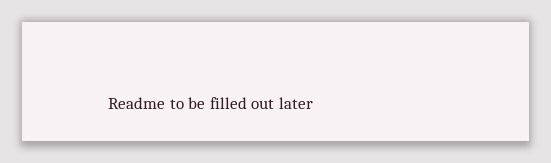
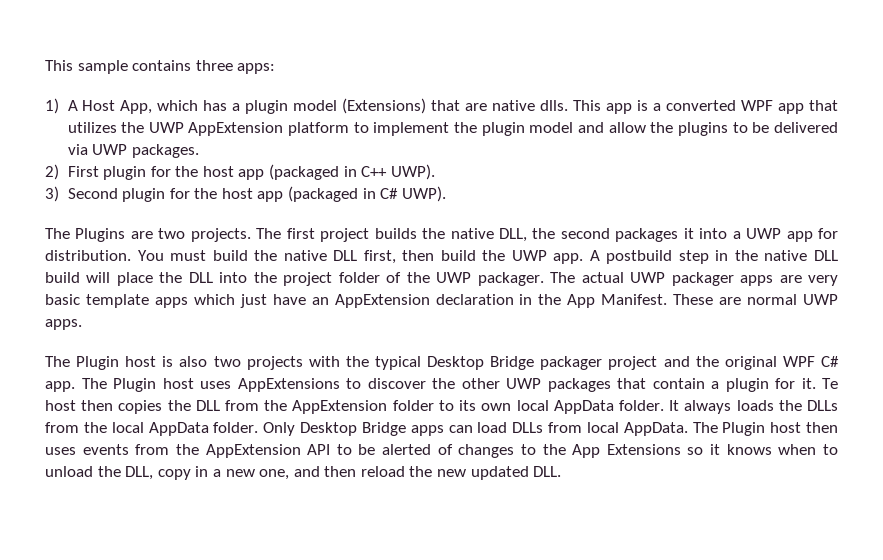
[108,97,313,109] Readme to be filled out later -> [45,60,276,74] [45,98,839,114] [67,122,838,136] [67,144,199,158] [45,164,435,180] [45,186,446,202] [45,228,839,242] [45,250,838,264] [45,272,839,286] [45,294,838,308] [45,319,82,330] [45,356,839,370] [45,378,838,392] [45,400,839,414] [45,422,839,436] [45,444,839,458] [45,466,562,480] This sample contains three apps: // 1) A Host App, which has a plugin model (Extensions) that are native dlls. This app is a converted WPF app that utilizes the UWP AppExtension platform to implement the plugin model and allow the plugins to be delivered via UWP packages. // 2) First plugin for the host app (packaged in C++ UWP). // 3) Second plugin for the host app (packaged in C# UWP). // The Plugins are two projects. The first project builds the native DLL, the second packages it into a UWP app for distribution. You must build the native DLL first, then build the UWP app. A postbuild step in the native DLL build will place the DLL into the project folder of the UWP packager. The actual UWP packager apps are very basic template apps which just have an AppExtension declaration in the App Manifest. These are normal UWP apps. // The Plugin host is also two projects with the typical Desktop Bridge packager project and the original WPF C# app. The Plugin host uses AppExtensions to discover the other UWP packages that contain a plugin for it. Te host then copies the DLL from the AppExtension folder to its own local AppData folder. It always loads the DLLs from the local AppData folder. Only Desktop Bridge apps can load DLLs from local AppData. The Plugin host then uses events from the AppExtension API to be alerted of changes to the App Extensions so it knows when to unload the DLL, copy in a new one, and then reload the new updated DLL.

